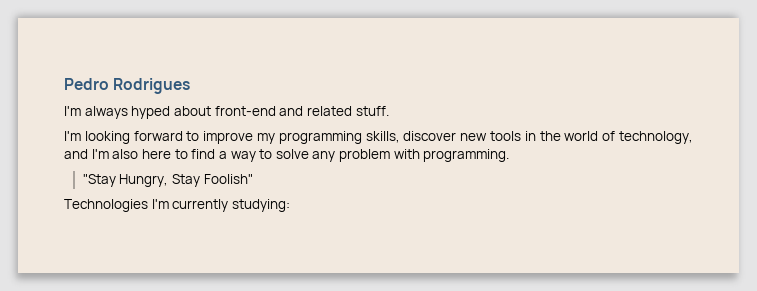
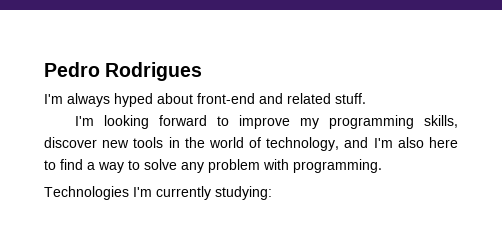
[82,174,253,187] // "Stay Hungry, Stay Foolish" -> (382, 166) none

